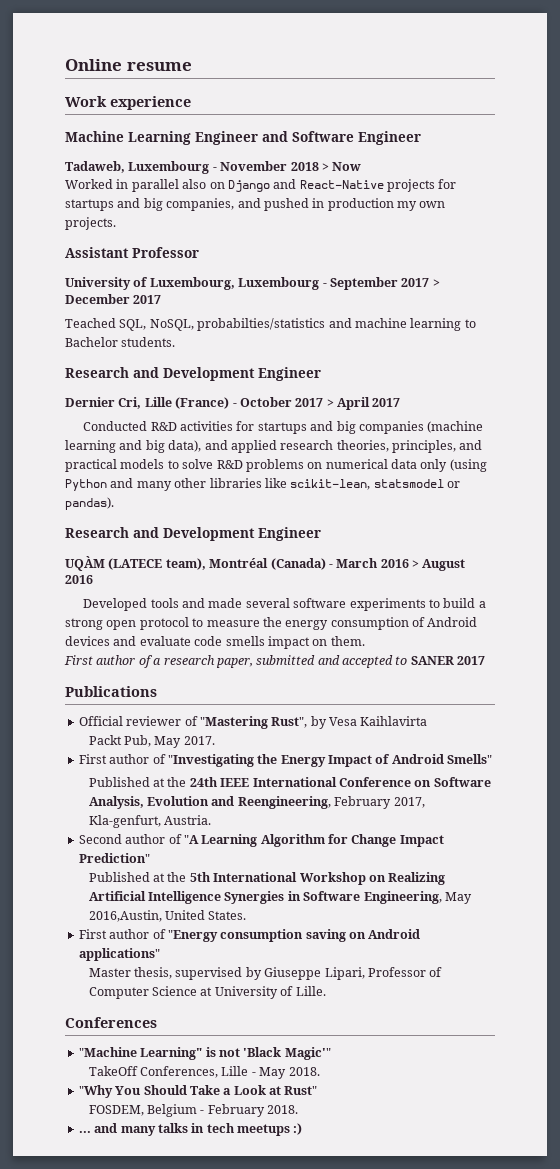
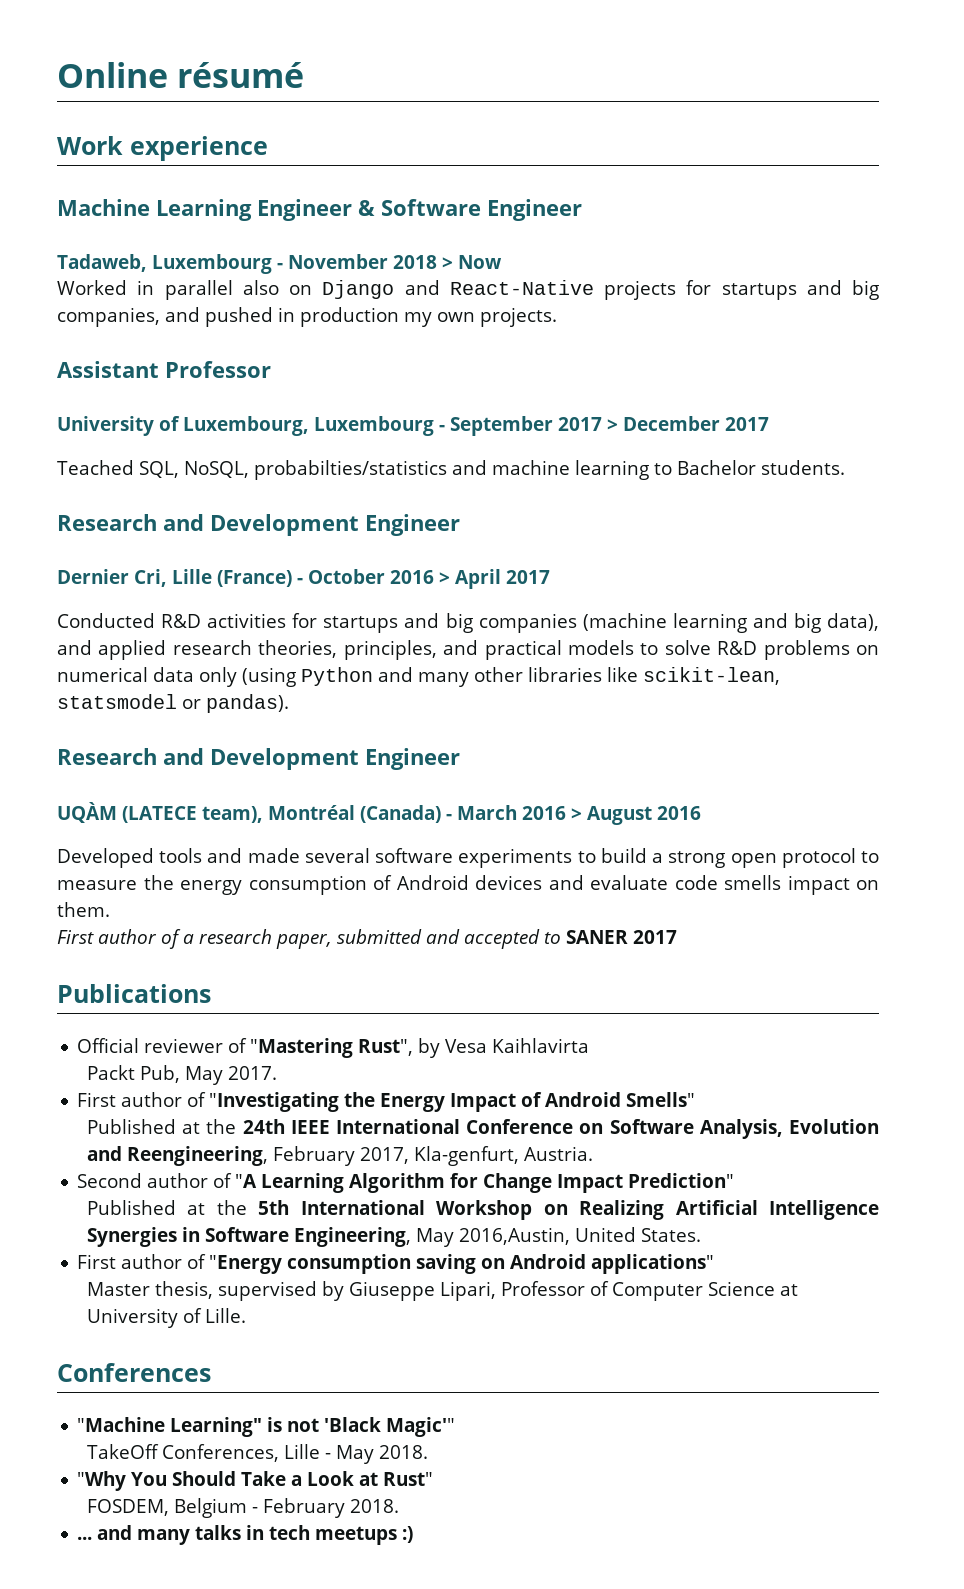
[126,62,192,71] resume -> [177,62,305,88] résumé
[262,131,288,142] and -> [358,200,375,216] &
[295,398,324,407] 2017 -> [390,570,434,584] 2016

